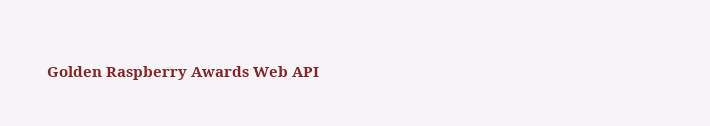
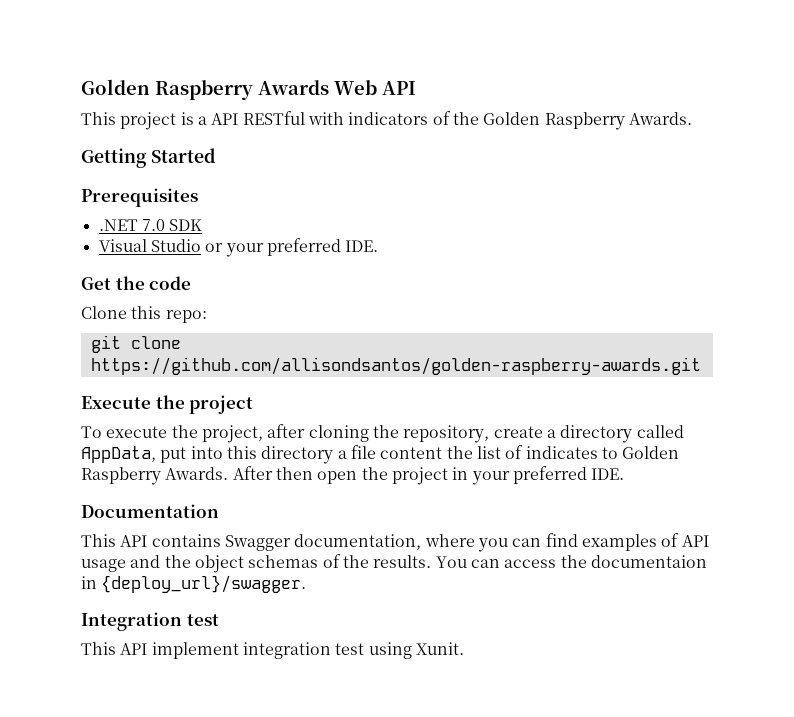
(320, 72) none -> [81,111,692,130] [81,148,216,168] [81,188,198,207] [98,219,203,231] [98,238,379,257] [81,276,192,290] [81,306,207,323] [90,335,181,353] [90,357,701,375] [81,395,254,414] [81,424,684,443] [81,445,680,464] [81,466,625,485] [81,504,219,518] [81,533,709,552] [81,554,707,573] [81,575,307,593] [81,612,219,631] [81,642,464,659] // This project is a API RESTful with indicators of the Golden Raspberry Awards. // Getting Started // Prerequisites // .NET 7.0 SDK // Visual Studio or your preferred IDE. // Get the code // Clone this repo: // git clone https://github.com/allisondsantos/golden-raspberry-awards.git // Execute the project // To execute the project, after cloning the repository, create a directory called AppData, put into this directory a file content the list of indicates to Golden Raspberry Awards. After then open the project in your preferred IDE. // Documentation // This API contains Swagger documentation, where you can find examples of API usage and the object schemas of the results. You can access the documentaion in {deploy_url}/swagger. // Integration test // This API implement integration test using Xunit.

